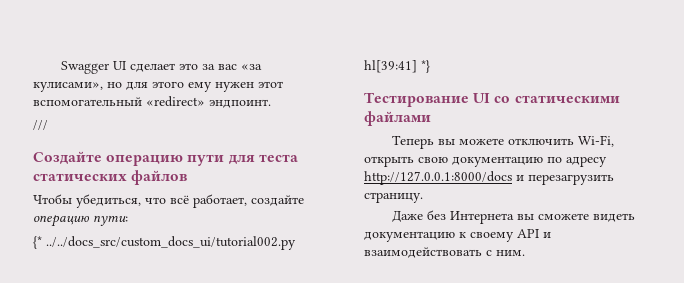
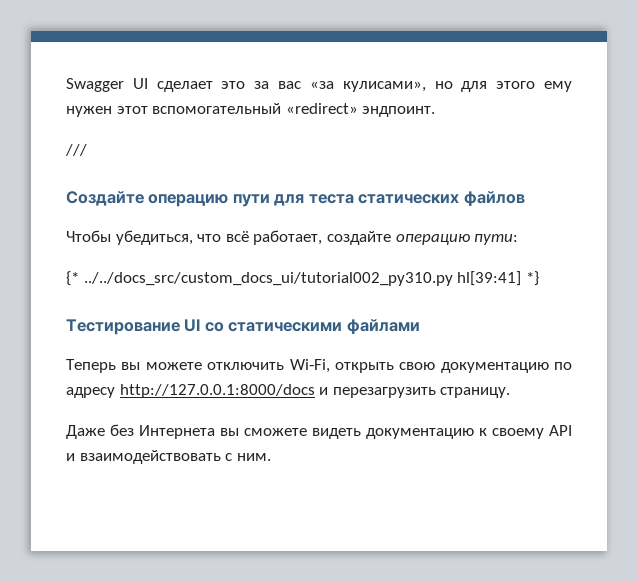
[46,236,296,250] ../../docs_src/custom_docs_ui/tutorial002.py -> [83,272,453,286] ../../docs_src/custom_docs_ui/tutorial002_py310.py

